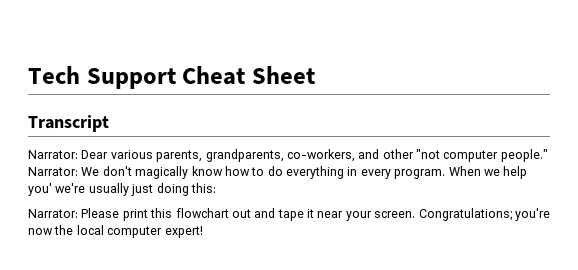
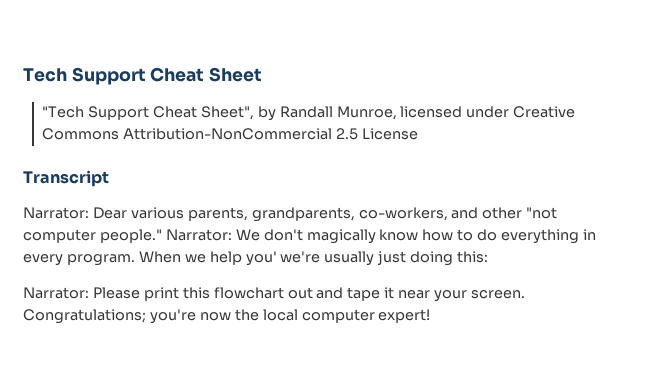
(315, 75) none -> [42,106,576,121] [42,128,418,140] // "Tech Support Cheat Sheet", by Randall Munroe, licensed under Creative Commons Attribution-NonCommercial 2.5 License

